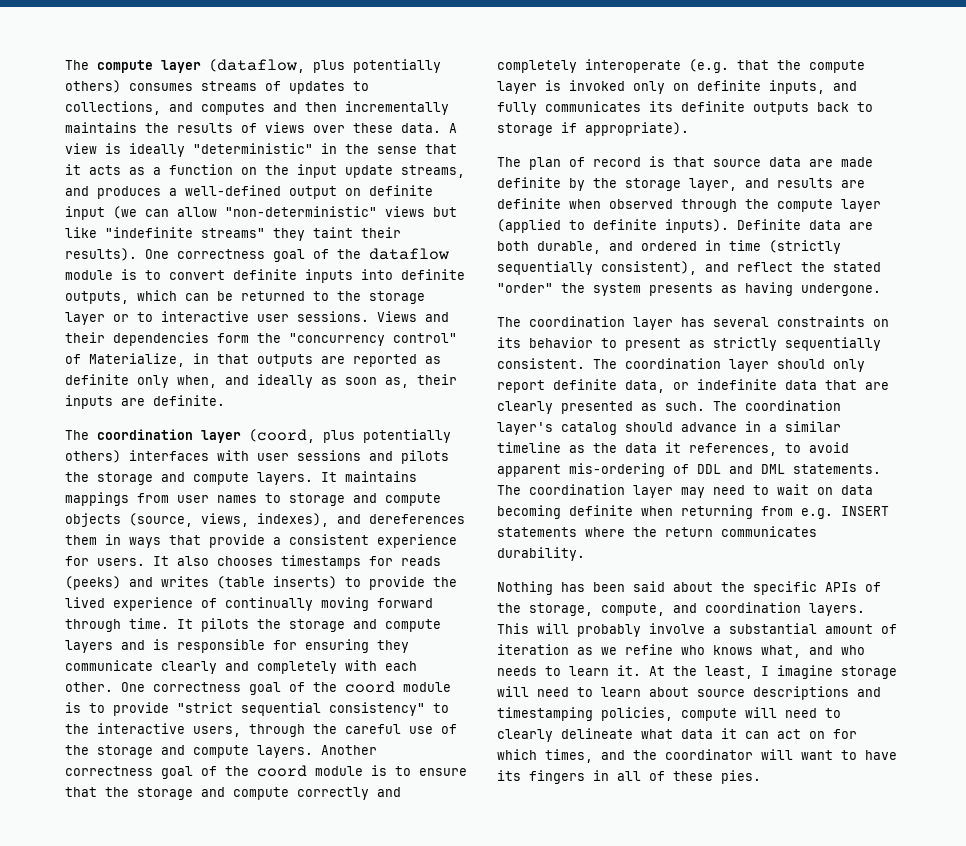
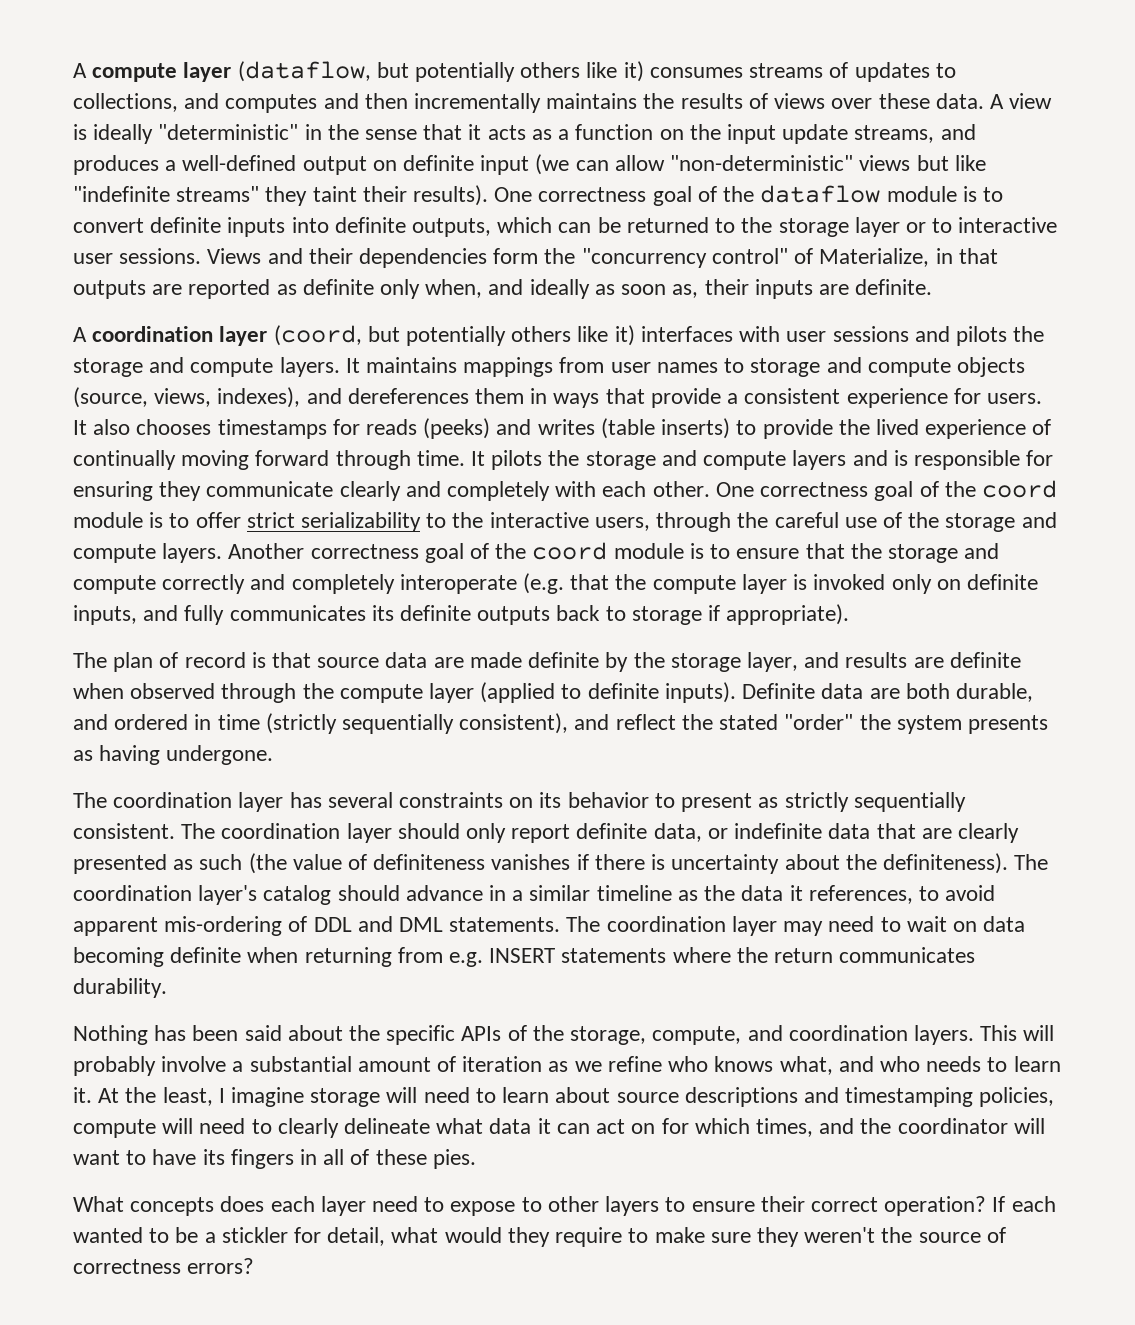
[65,60,89,70] The -> [73,63,87,78] A
[313,59,441,73] [65,80,121,93] plus potentially others) -> [376,61,644,82] but potentially others like it)
[65,430,89,440] The -> [73,327,87,342] A
[323,429,451,443] [65,450,121,463] plus potentially others) -> [367,325,635,346] but potentially others like it)
[113,702,425,716] provide "strict sequential consistency" -> [195,512,422,532] offer strict serializability
[665,401,705,411] such. -> [199,853,1008,874] such (the value of definiteness vanishes if there is uncertainty about the definiteness).
(761, 777) none -> [73,1196,1056,1216] [73,1227,1006,1247] [73,1258,255,1274] // What concepts does each layer need to expose to other layers to ensure their correct operation? If each wanted to be a stickler for detail, what would they require to make sure they weren't the source of correctness errors?

